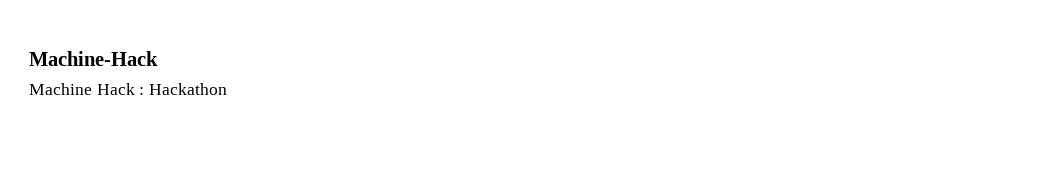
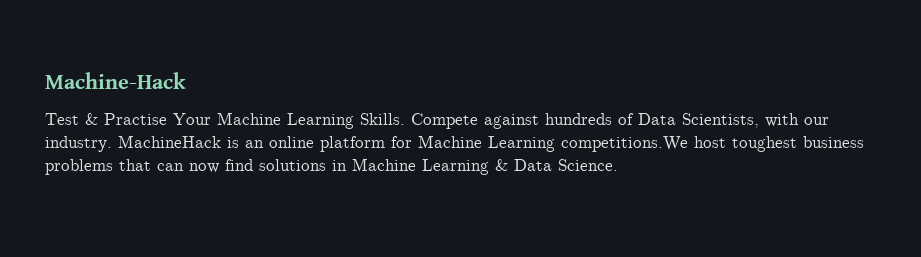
[29,83,228,95] Machine Hack : Hackathon -> [45,112,829,129] [45,135,864,152] [45,158,618,175] Test & Practise Your Machine Learning Skills. Compete against hundreds of Data Scientists, with our industry. MachineHack is an online platform for Machine Learning competitions.We host toughest business problems that can now find solutions in Machine Learning & Data Science.

